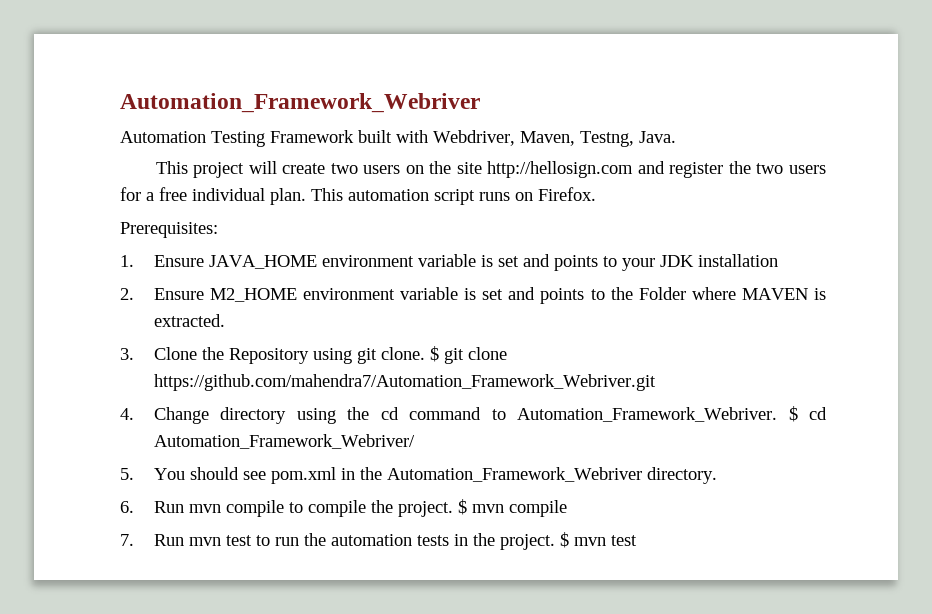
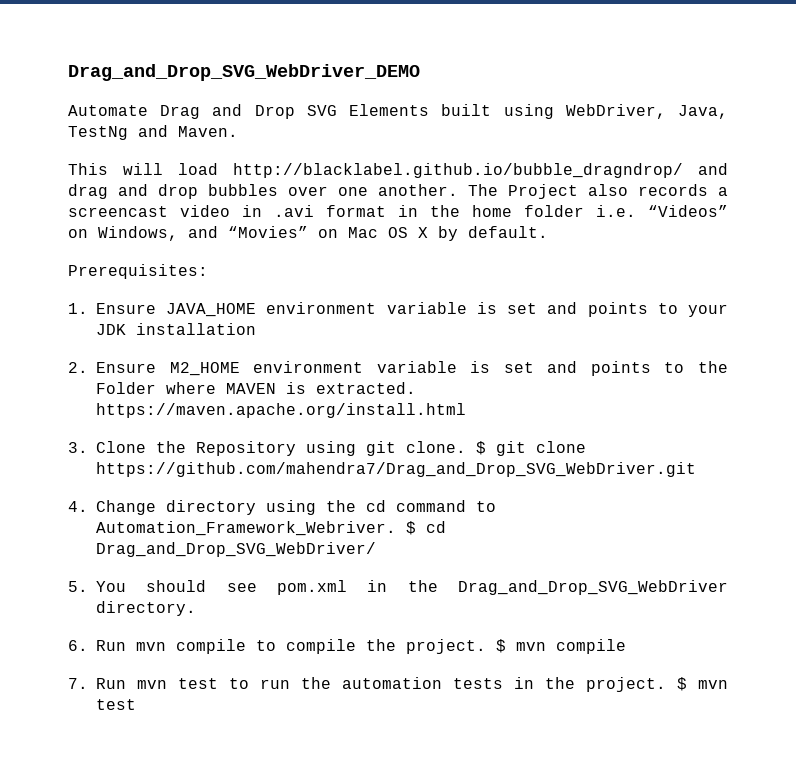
[120,93,480,113] [120,130,676,147] [155,161,826,178] [120,187,596,205] Automation_Framework_Webriver // Automation Testing Framework built with Webdriver, Maven, Testng, Java. // This project will create two users on the site http://hellosign.com and register the two users for a free individual plan. This automation script runs on Firefox. -> [68,64,420,81] [68,104,728,119] [68,125,238,140] [68,163,728,178] [68,184,728,199] [68,205,728,217] [68,226,548,241] Drag_and_Drop_SVG_WebDriver_DEMO // Automate Drag and Drop SVG Elements built using WebDriver, Java, TestNg and Maven. // This will load http://blacklabel.github.io/bubble_dragndrop/ and drag and drop bubbles over one another. The Project also records a screencast video in .avi format in the home folder i.e. “Videos” on Windows, and “Movies” on Mac OS X by default.
(225, 320) none -> [96,403,466,418] https://maven.apache.org/install.html
[153,374,656,391] https://github.com/mahendra7/Automation_Framework_Webriver.git -> [96,462,696,477] https://github.com/mahendra7/Drag_and_Drop_SVG_WebDriver.git
[153,434,415,449] Automation_Framework_Webriver/ -> [96,542,376,557] Drag_and_Drop_SVG_WebDriver/
[386,467,642,482] Automation_Framework_Webriver -> [457,580,728,595] Drag_and_Drop_SVG_WebDriver

